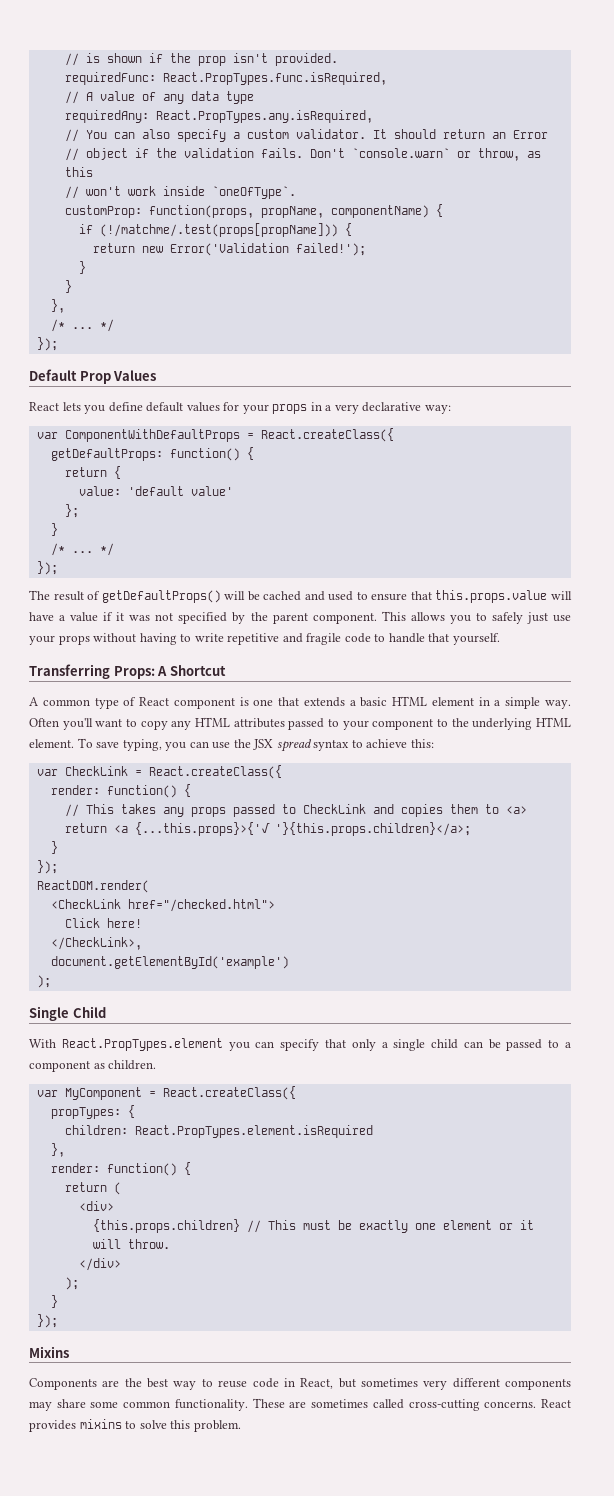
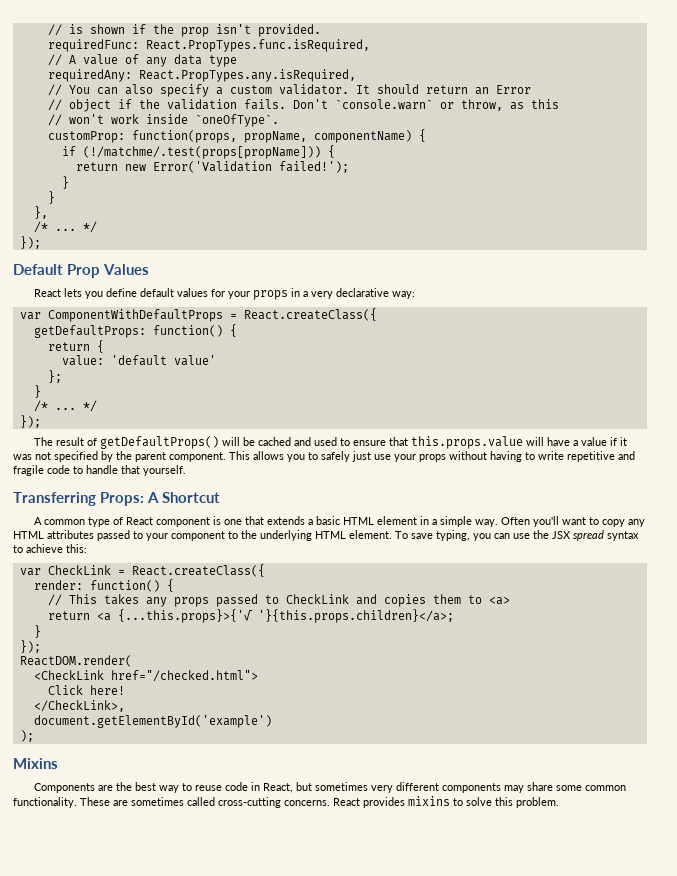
[29,1006,106,1021] [29,1038,571,1051] [29,1060,157,1072] [36,1086,296,1100] [50,1105,135,1119] [64,1125,373,1138] [50,1143,65,1157] [50,1162,191,1176] [64,1182,121,1195] [78,1201,114,1211] [92,1219,534,1233] [92,1239,170,1249] [78,1258,121,1271] [64,1277,79,1290] [50,1295,58,1308] [36,1314,58,1328] // Single Child // With React.PropTypes.element you can specify that only a single child can be passed to a component as children. // var MyComponent = React.createClass({ // propTypes: { // children: React.PropTypes.element.isRequired // }, // render: function() { // return ( // <div> // {this.props.children} // This must be exactly one element or it will throw. // </div> // ); // } // }); -> (34, 736) none

